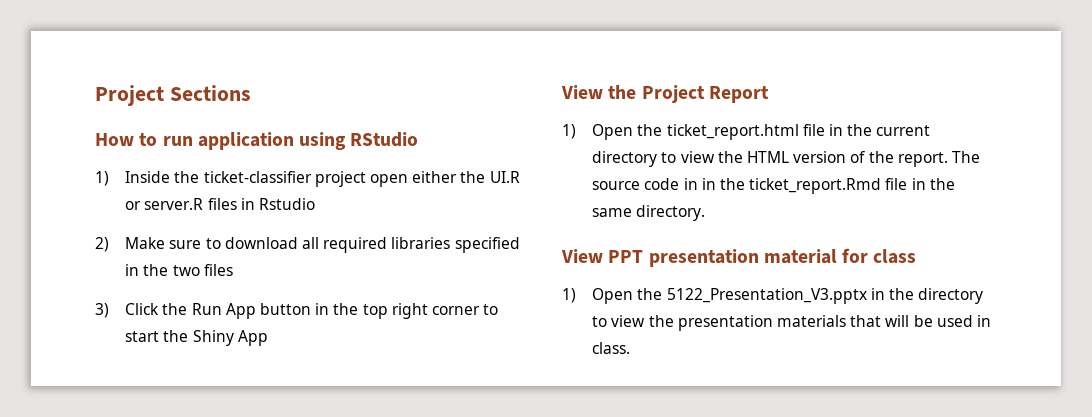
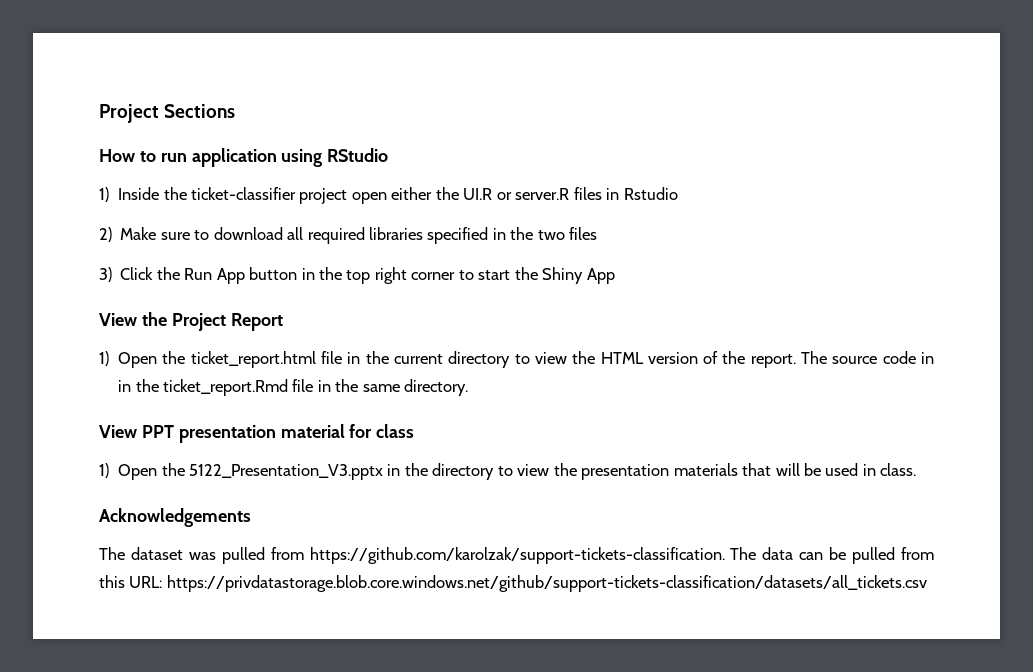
(631, 348) none -> [99,508,251,527] [99,547,934,564] [99,575,927,592] // Acknowledgements // The dataset was pulled from https://github.com/karolzak/support-tickets-classification. The data can be pulled from this URL: https://privdatastorage.blob.core.windows.net/github/support-tickets-classification/datasets/all_tickets.csv

